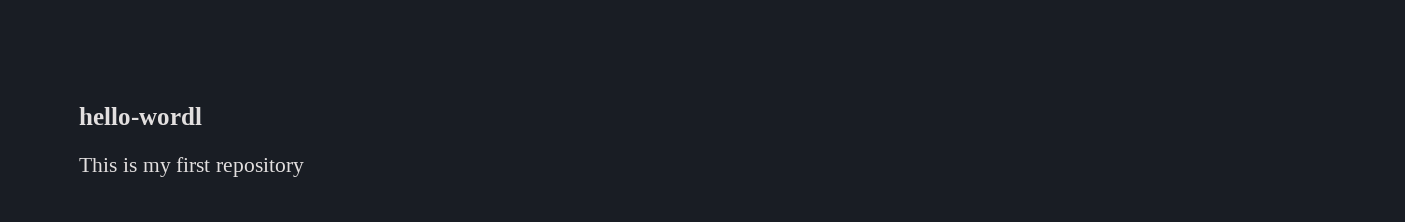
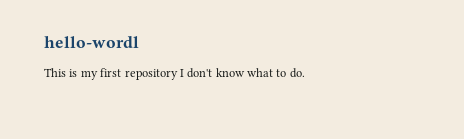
(305, 167) none -> [179,68,305,78] I don't know what to do.

